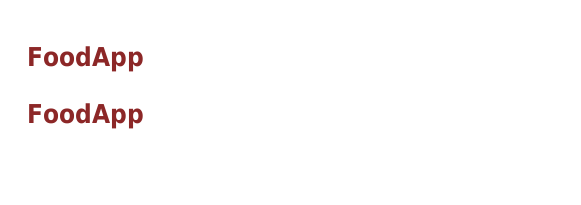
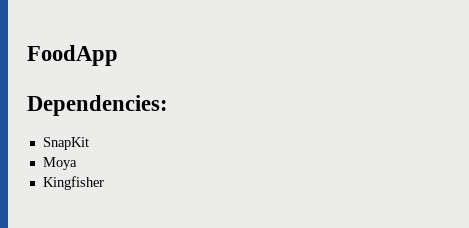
[27,103,144,129] FoodApp -> [27,95,168,116] [42,137,89,150] [42,157,77,170] [42,176,104,190] Dependencies: // SnapKit // Moya // Kingfisher

